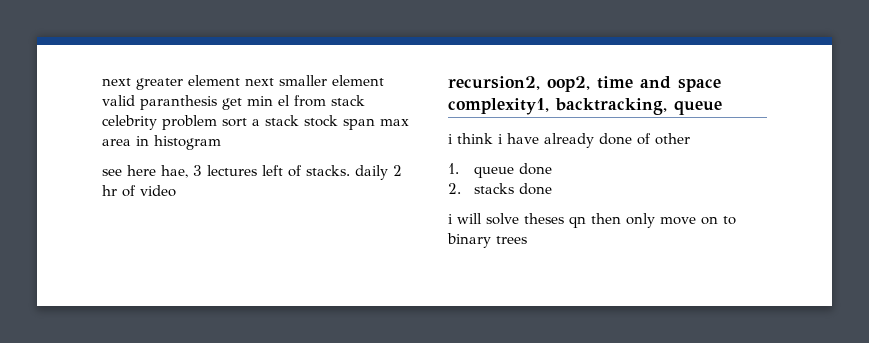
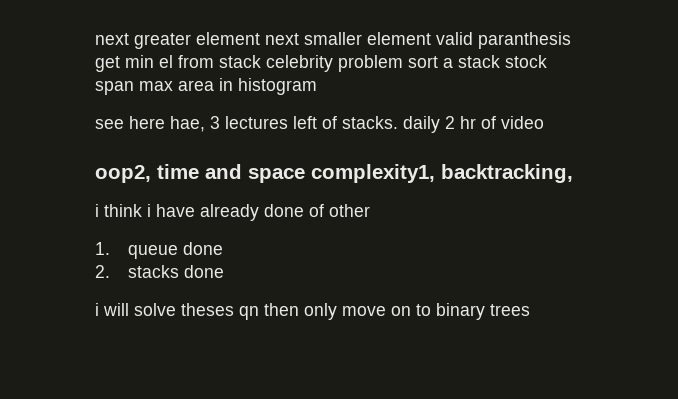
[448,76,540,90] recursion2, -> (544, 122) none
[674,100,722,115] queue -> (573, 173) none

